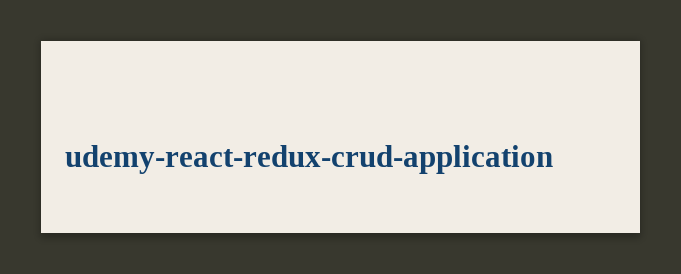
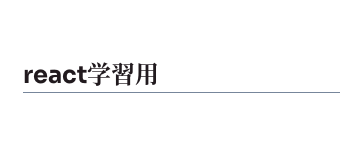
[65,145,553,174] udemy-react-redux-crud-application -> [23,62,159,86] react学習用

